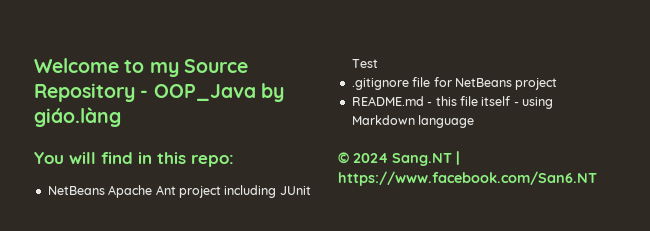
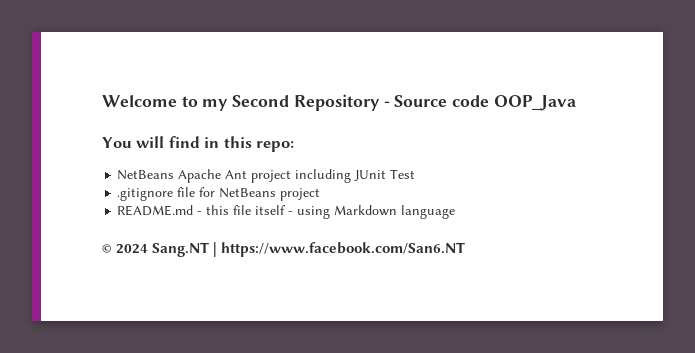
[183,59,248,73] Source -> [232,95,290,107] Second
(149, 94) none -> [394,95,490,107] Source code
[260,83,284,102] [34,107,121,127] by giáo.làng -> (576, 103) none

